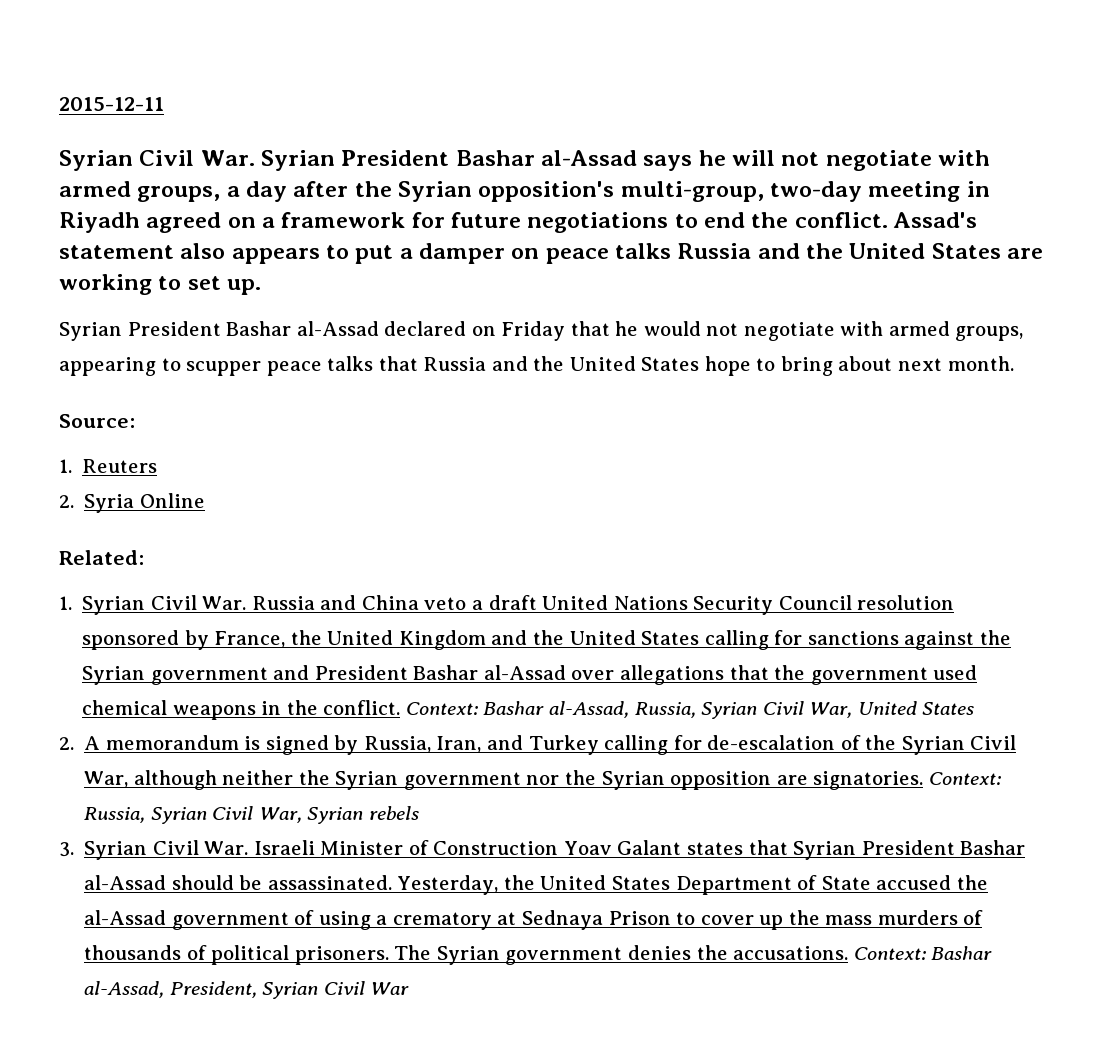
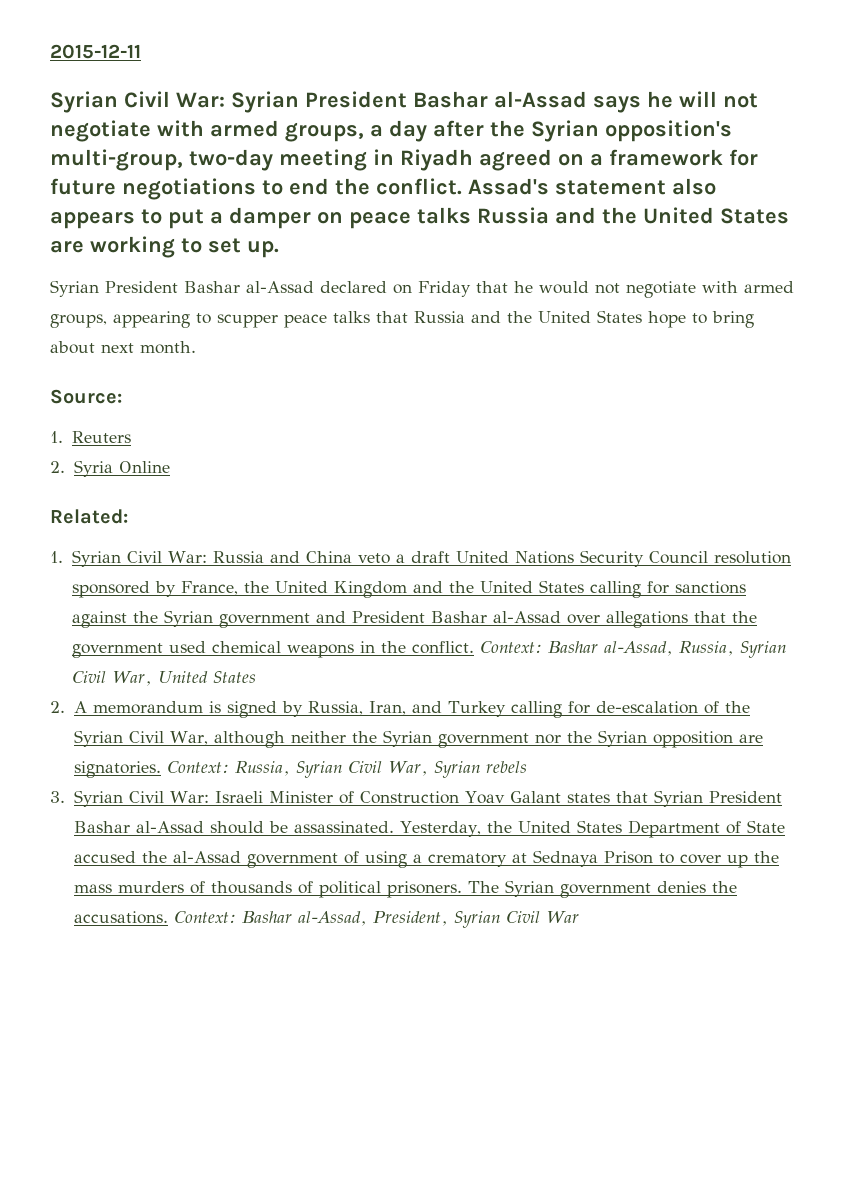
[200,150,255,166] War. -> [176,92,225,108] War:
[202,596,247,610] War. -> [168,551,208,563] War:
[204,841,249,855] War. -> [169,791,209,803] War:

